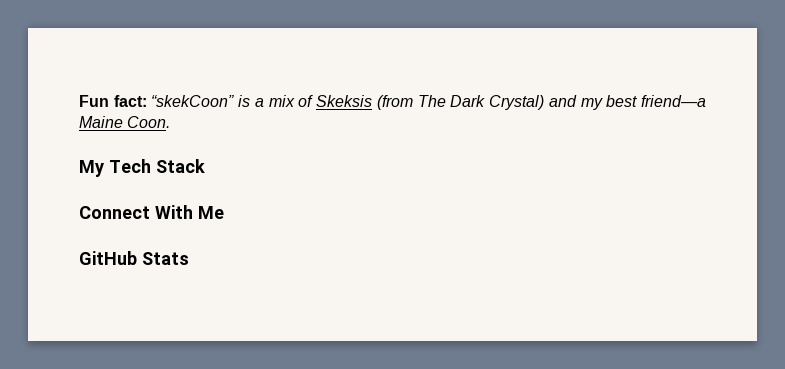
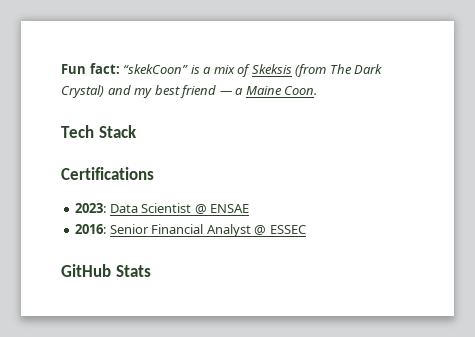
[641,95,707,107] friend—a -> [180,85,244,98] friend — a
[79,160,104,177] My -> (318, 90) none
[79,205,224,219] Connect With Me -> [61,167,154,180] [75,203,250,214] [75,224,306,237] Certifications // 2023: Data Scientist @ ENSAE // 2016: Senior Financial Analyst @ ESSEC

